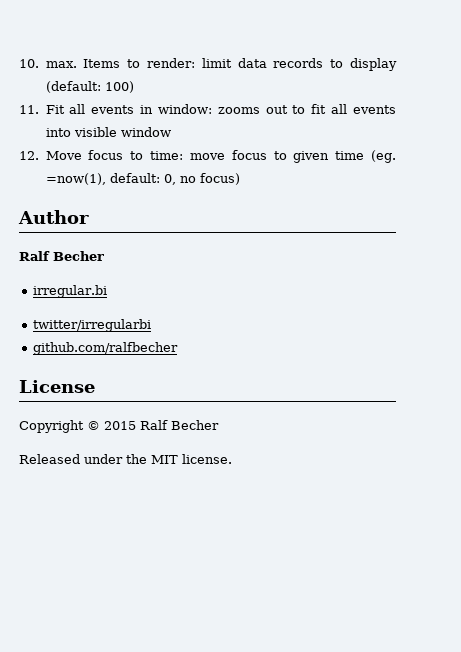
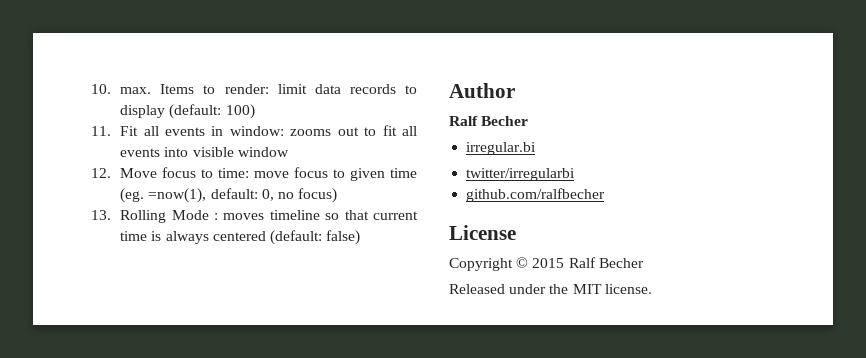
(240, 179) none -> [91,210,418,223] [120,230,361,245] // 13. Rolling Mode : moves timeline so that current time is always centered (default: false)

